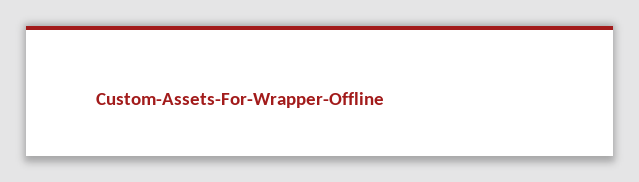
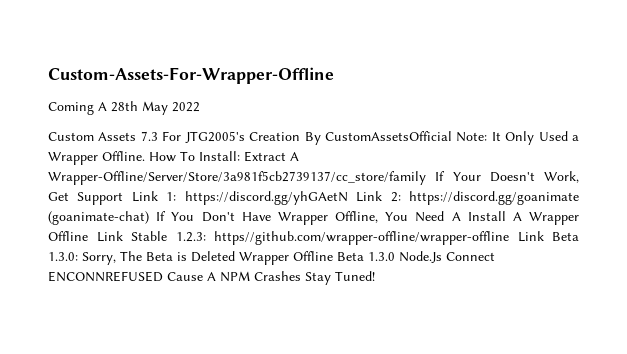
(384, 100) none -> [48,101,200,115] [48,131,580,145] [48,151,299,165] [48,171,579,185] [48,191,579,205] [48,211,580,225] [48,231,579,245] [48,251,495,265] [48,271,375,285] // Coming A 28th May 2022 // Custom Assets 7.3 For JTG2005's Creation By CustomAssetsOfficial Note: It Only Used a Wrapper Offline. How To Install: Extract A Wrapper-Offline/Server/Store/3a981f5cb2739137/cc_store/family If Your Doesn't Work, Get Support Link 1: https://discord.gg/yhGAetN Link 2: https://discord.gg/goanimate (goanimate-chat) If You Don't Have Wrapper Offline, You Need A Install A Wrapper Offline Link Stable 1.2.3: https//github.com/wrapper-offline/wrapper-offline Link Beta 1.3.0: Sorry, The Beta is Deleted Wrapper Offline Beta 1.3.0 Node.Js Connect ENCONNREFUSED Cause A NPM Crashes Stay Tuned!

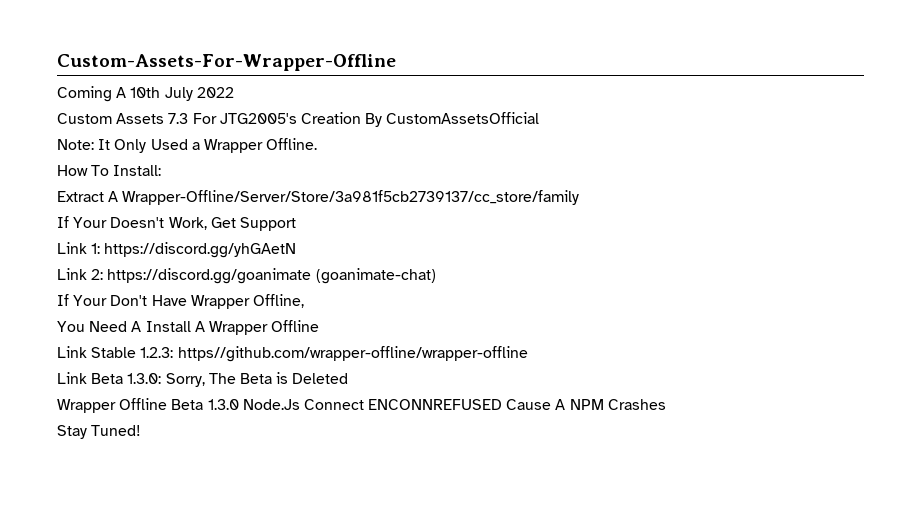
[111,101,168,115] 28th May -> [130,87,193,101] 10th July
(452, 136) none -> (540, 118) //
(145, 156) none -> (318, 144) //
(240, 156) none -> (162, 170) //
(426, 178) none -> (580, 197) //
(124, 198) none -> (296, 224) //
(348, 198) none -> (297, 250) //
[156,211,195,221] If You -> [57,294,108,306] // If Your
(378, 217) none -> (304, 301) //
(88, 236) none -> (320, 326) //
(509, 238) none -> (528, 354) //
(235, 256) none -> (349, 378) //
(301, 276) none -> (666, 404) //

